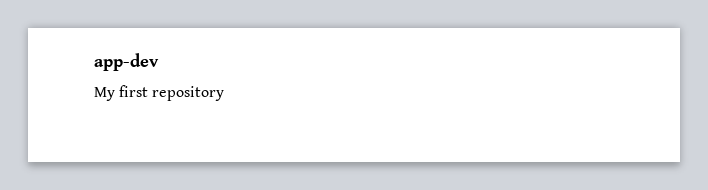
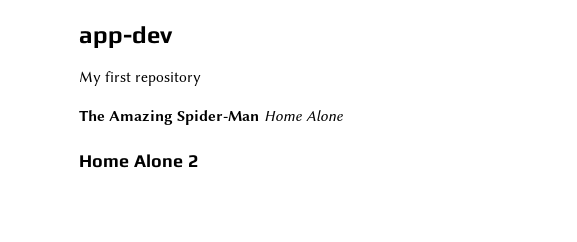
(225, 93) none -> [79,110,343,125] [79,154,198,168] // The Amazing Spider-Man Home Alone // Home Alone 2

